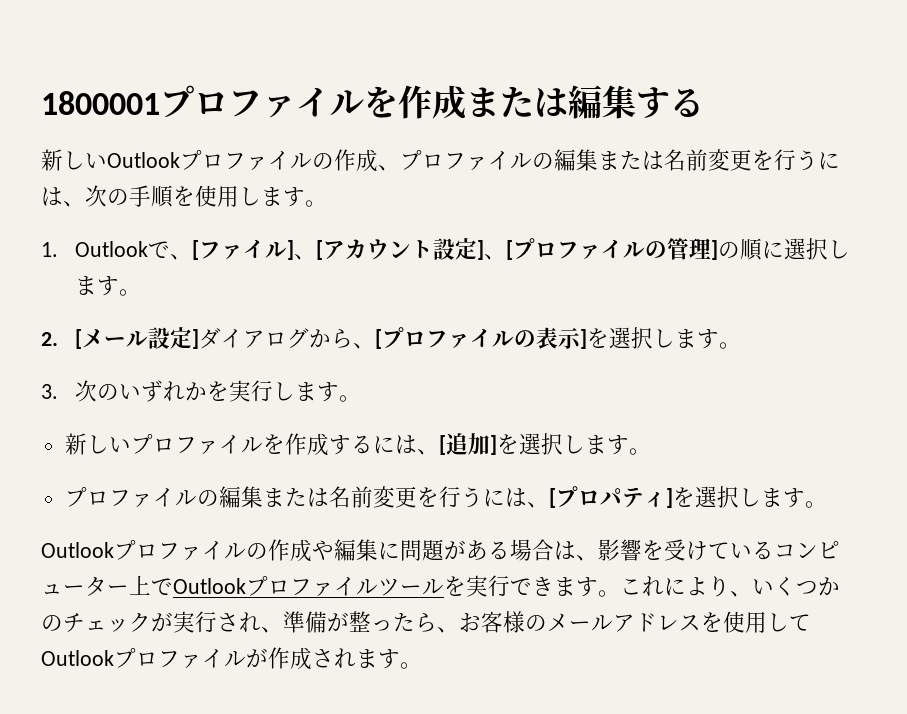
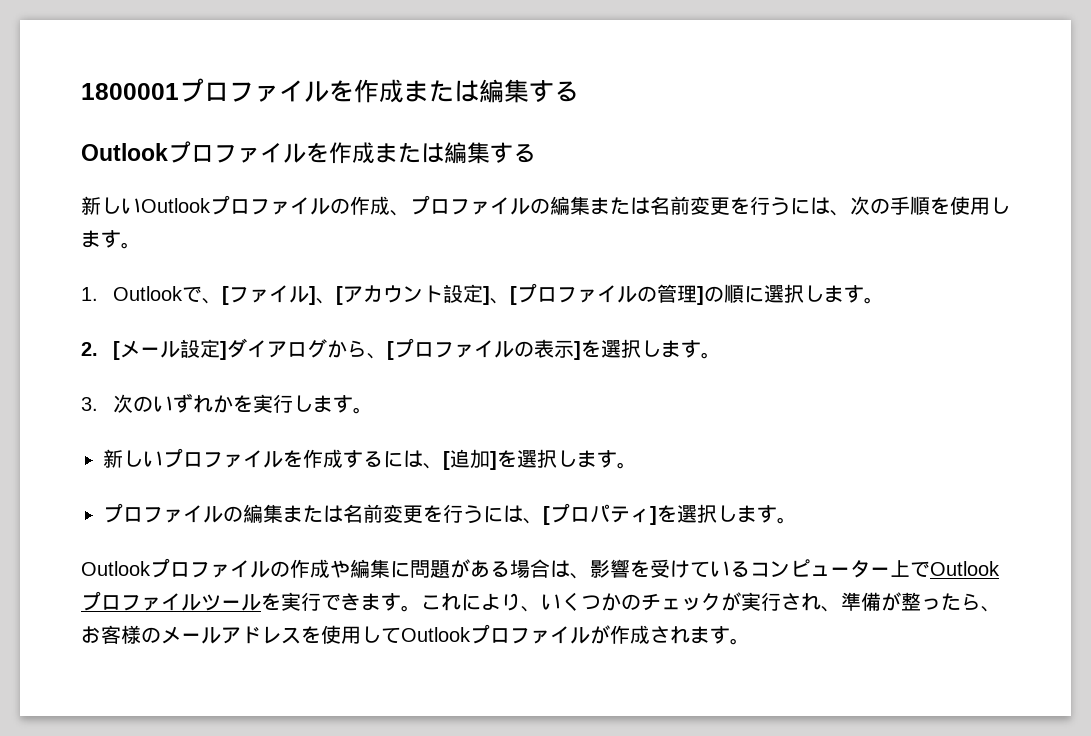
(704, 102) none -> [81,141,536,164] // Outlookプロファイルを作成または編集する

